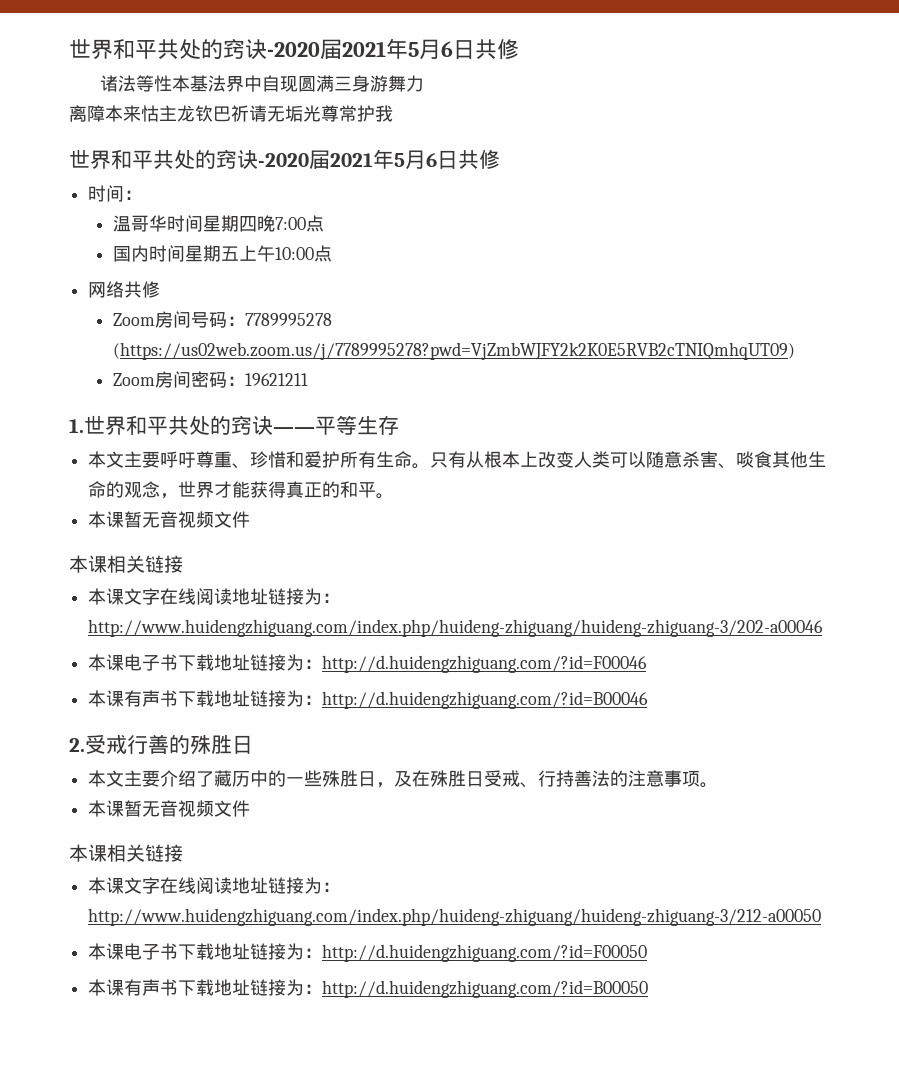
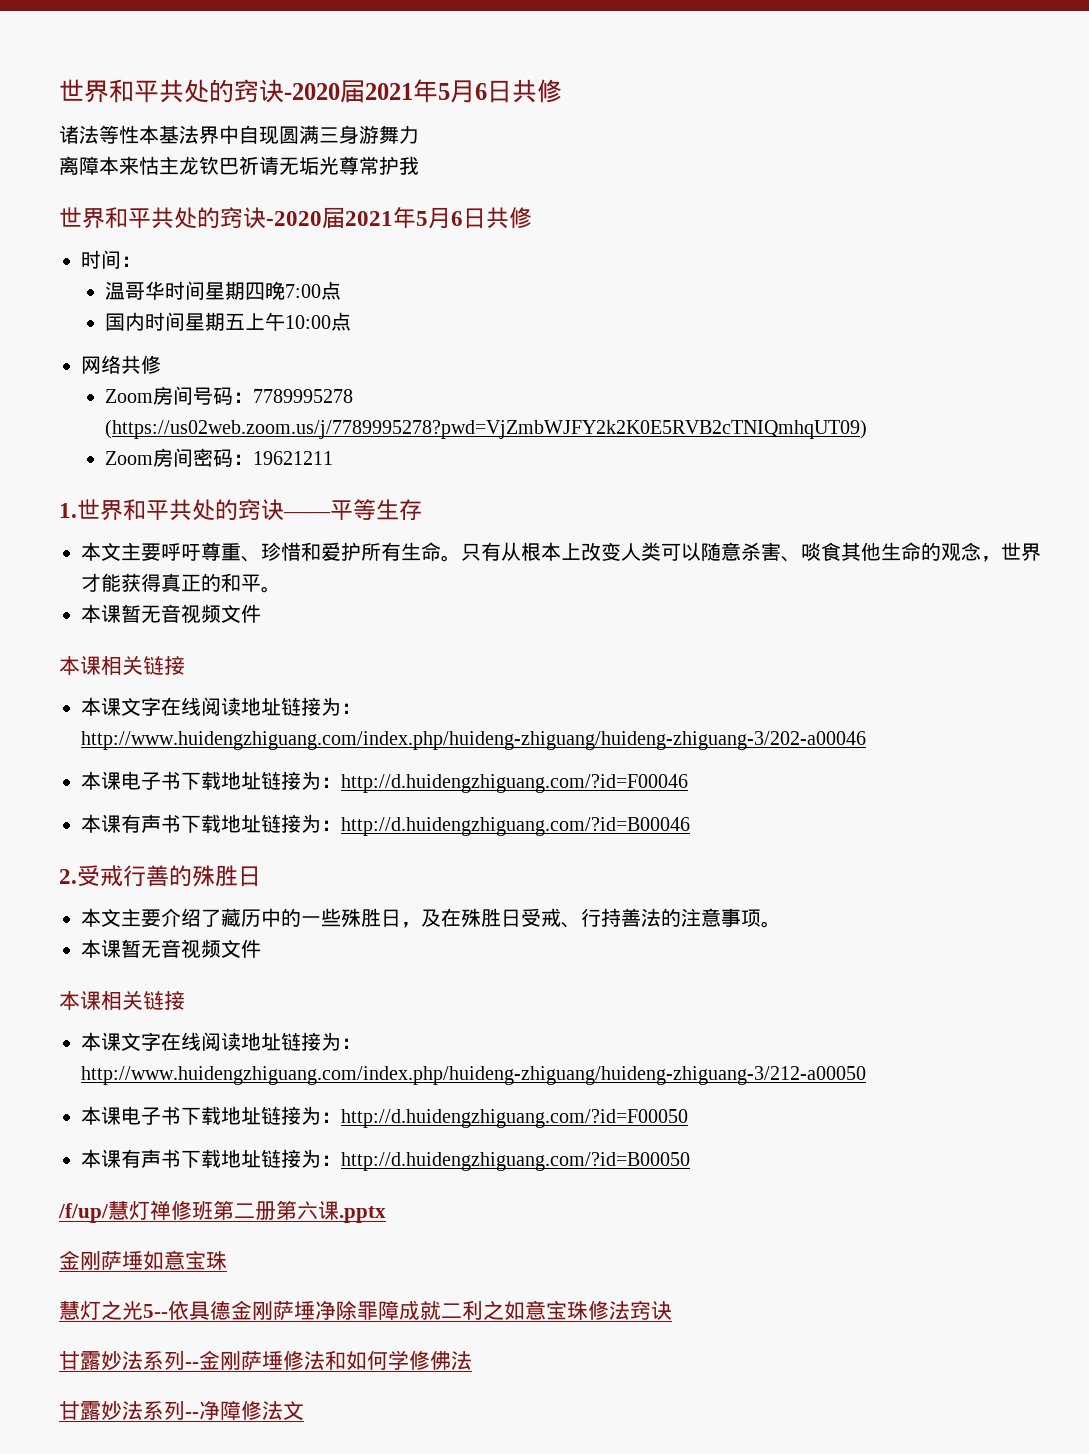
(649, 989) none -> [58,1200,386,1223] [59,1250,227,1271] [59,1300,672,1321] [59,1350,472,1371] [59,1400,304,1421] // /f/up/慧灯禅修班第二册第六课.pptx // 金刚萨埵如意宝珠 // 慧灯之光5--依具德金刚萨埵净除罪障成就二利之如意宝珠修法窍诀 // 甘露妙法系列--金刚萨埵修法和如何学修佛法 // 甘露妙法系列--净障修法文

